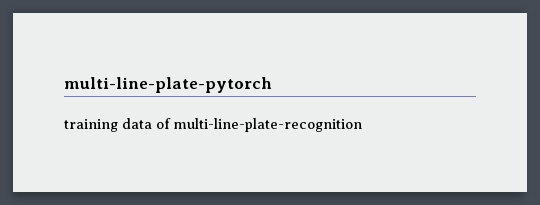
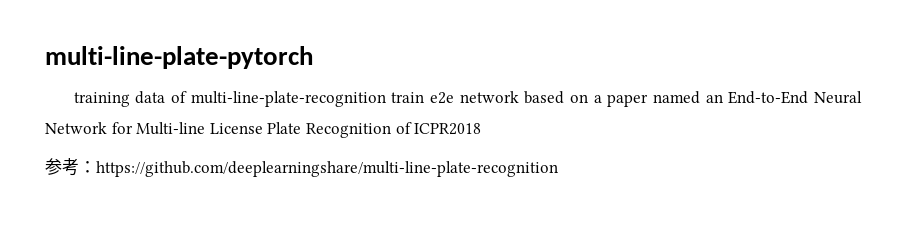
(362, 125) none -> [391,91,862,107] [45,122,482,138] [45,158,558,177] train e2e network based on a paper named an End-to-End Neural Network for Multi-line License Plate Recognition of ICPR2018 // 参考：https://github.com/deeplearningshare/multi-line-plate-recognition

